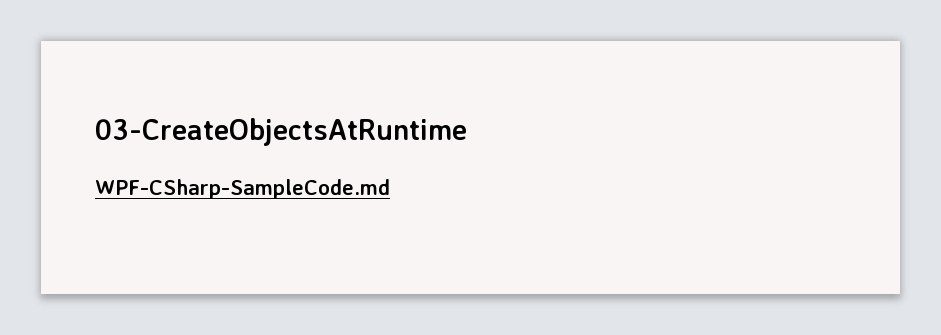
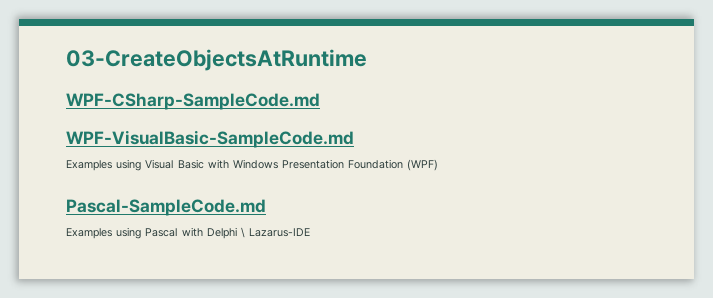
(390, 189) none -> [66,130,354,148] [66,159,439,171] [66,199,266,216] [66,227,311,239] // WPF-VisualBasic-SampleCode.md // Examples using Visual Basic with Windows Presentation Foundation (WPF) // Pascal-SampleCode.md // Examples using Pascal with Delphi \ Lazarus-IDE

